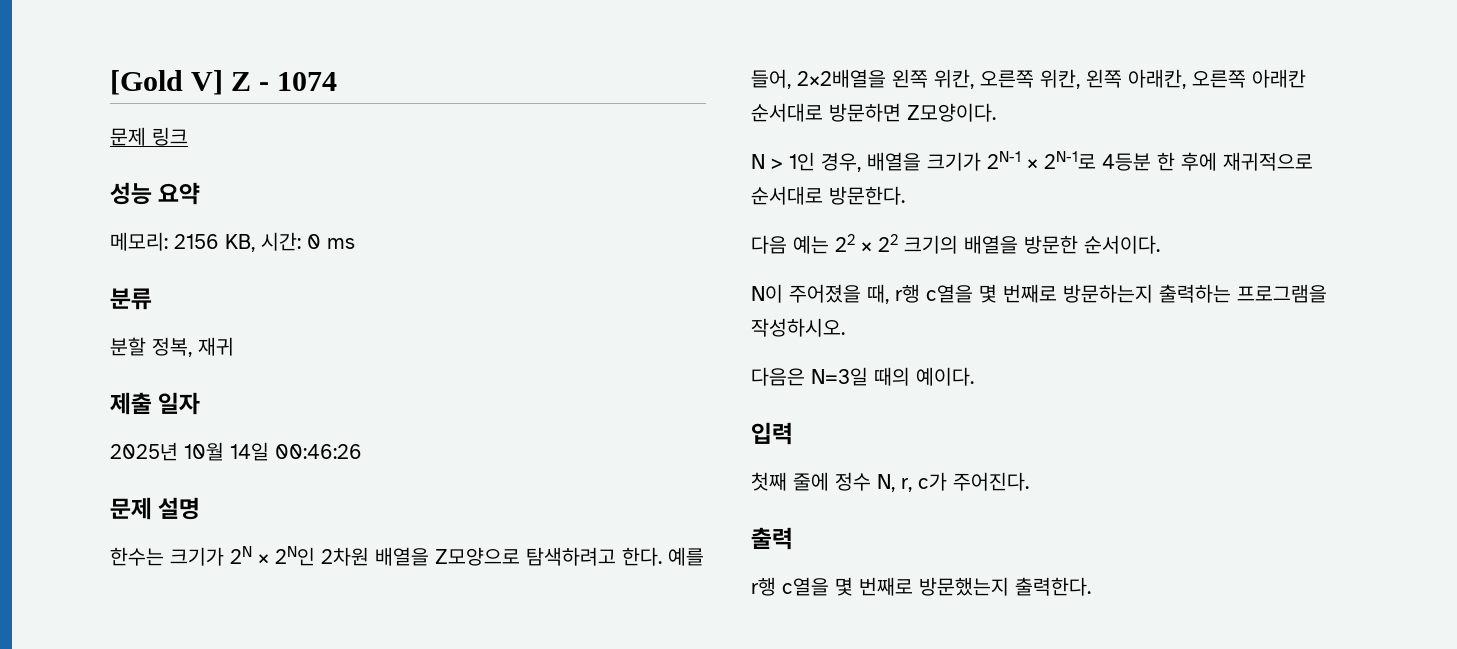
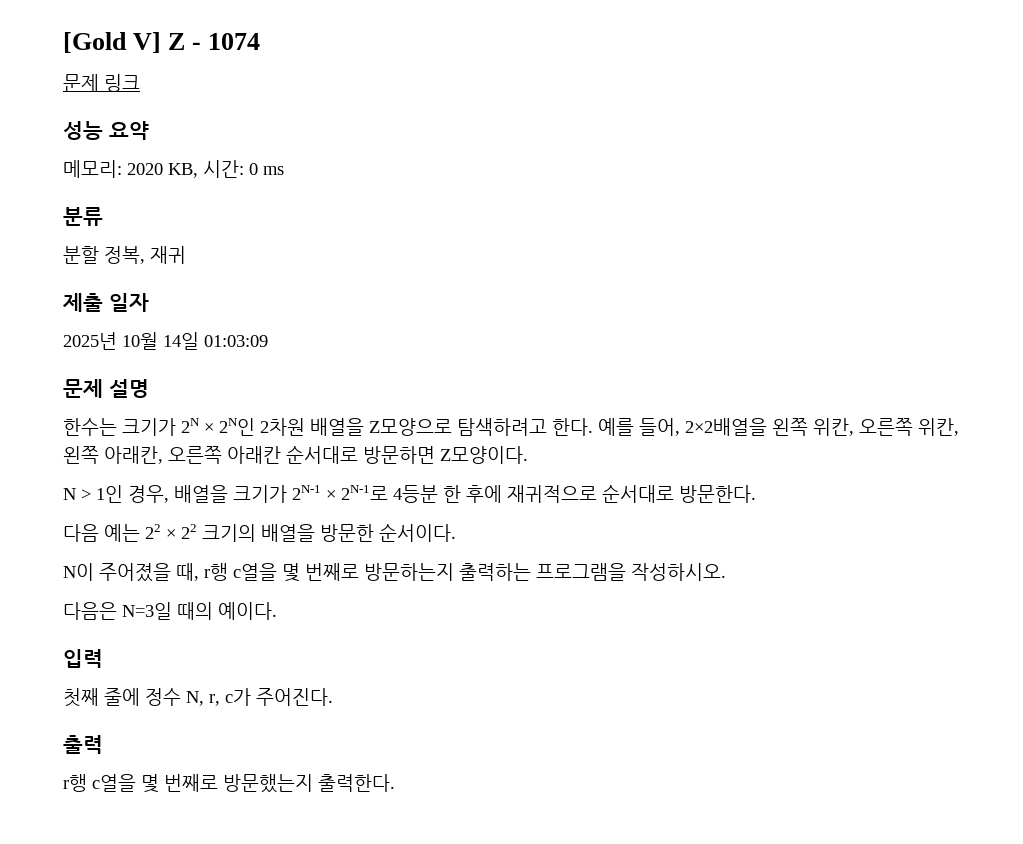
[174,234,219,249] 2156 -> [127,163,163,175] 2020
[275,444,362,459] 00:46:26 -> [204,335,268,347] 01:03:09

